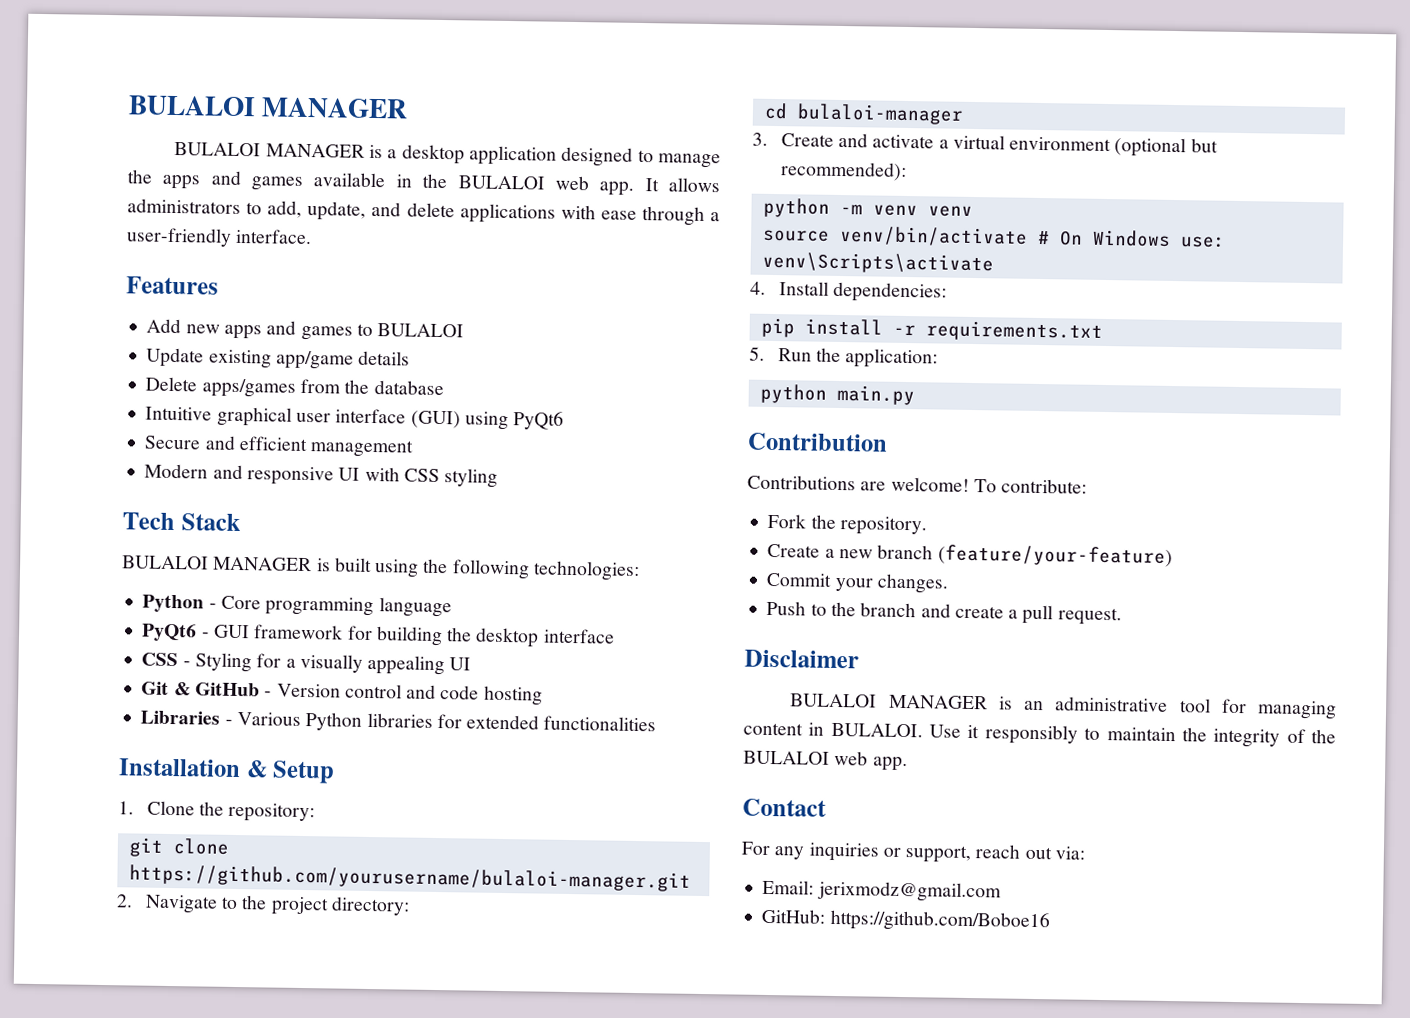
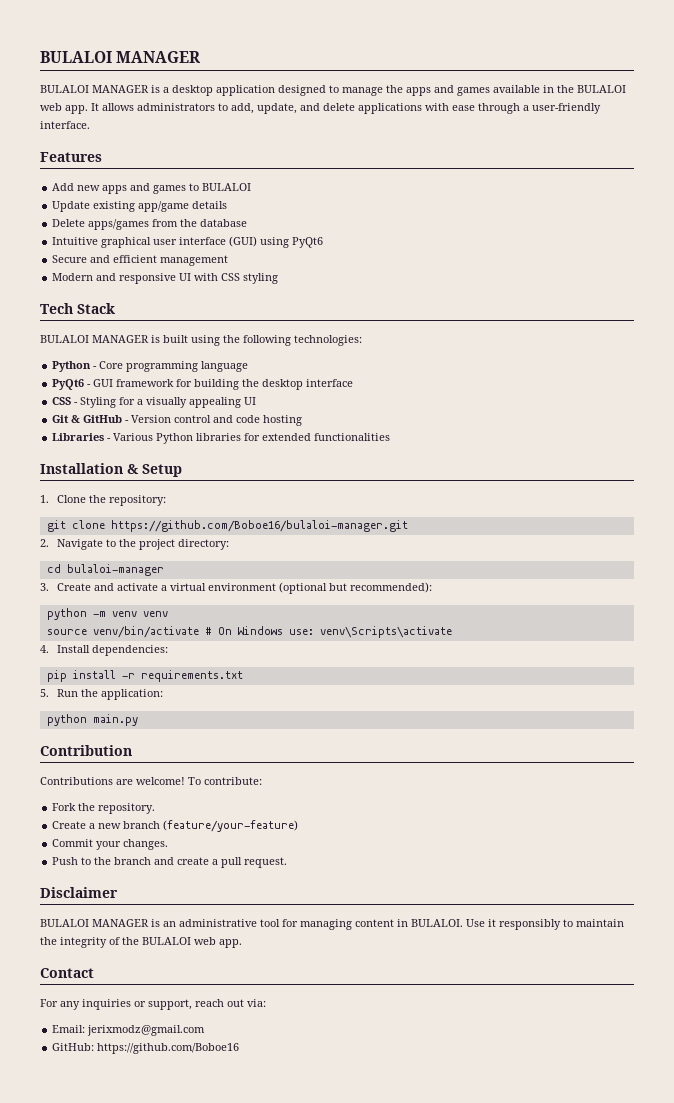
[128,864,691,892] https://github.com/yourusername/bulaloi-manager.git -> [110,520,408,532] https://github.com/Boboe16/bulaloi-manager.git

